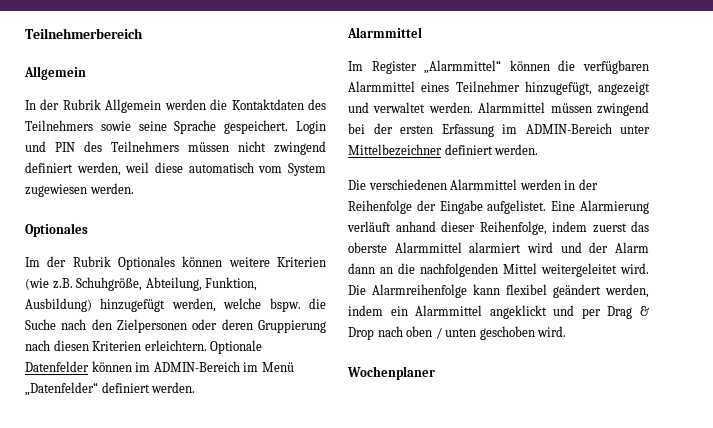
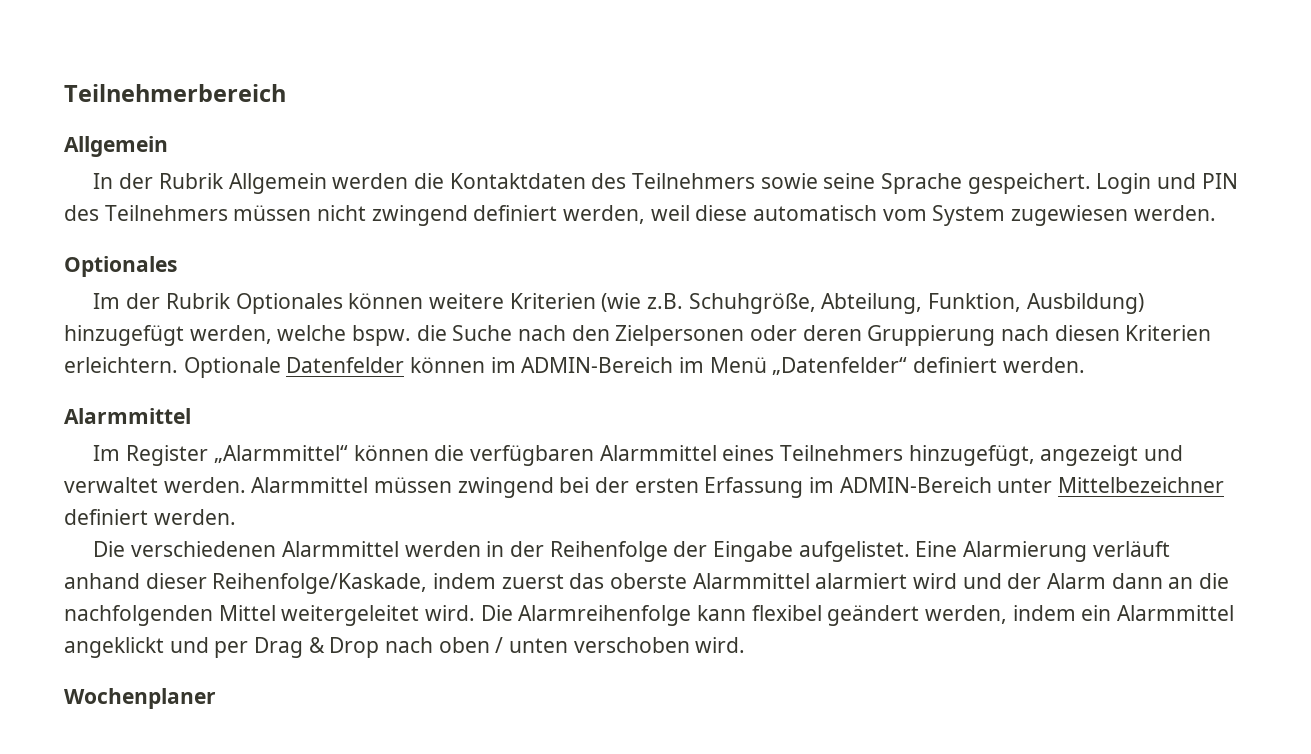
[455,81,520,92] Teilnehmer -> [779,445,903,461] Teilnehmers
[479,221,547,235] Reihenfolge, -> [212,573,428,594] Reihenfolge/Kaskade,
[479,326,535,340] geschoben -> [573,637,690,653] verschoben

